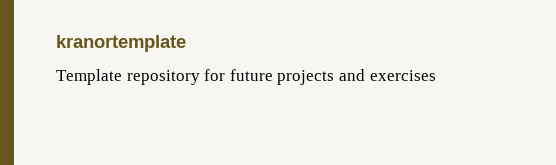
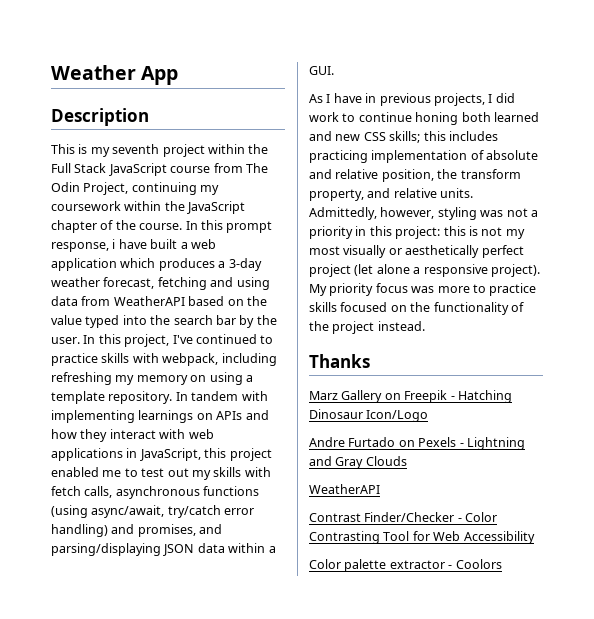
[56,35,186,52] [56,69,436,85] kranortemplate // Template repository for future projects and exercises -> [51,65,179,85] [51,108,149,126] [51,144,269,157] [51,163,268,176] [51,182,220,195] [51,201,246,214] [51,220,273,233] [51,239,216,252] [51,258,262,271] [51,277,270,290] [51,296,267,306] [51,315,277,328] [51,334,274,347] [51,353,277,366] [51,372,253,385] [51,391,268,404] [51,410,269,423] [51,429,214,442] [51,448,272,461] [51,467,271,480] [51,486,260,499] [51,505,255,518] [51,524,223,537] [51,543,276,556] [309,66,334,75] [309,93,515,106] [309,112,539,125] [309,131,498,143] [309,150,539,163] [309,169,521,182] [309,188,474,201] [309,207,538,220] [309,226,525,239] [309,245,524,258] [309,264,540,277] [309,283,537,296] [309,302,524,315] [309,321,425,334] [309,354,370,368] [309,390,512,403] [309,409,429,422] [309,437,525,450] [309,456,407,469] [309,484,380,494] [309,512,498,522] [309,531,535,544] [309,559,502,572] Weather App // Description // This is my seventh project within the Full Stack JavaScript course from The Odin Project, continuing my coursework within the JavaScript chapter of the course. In this prompt response, i have built a web application which produces a 3-day weather forecast, fetching and using data from WeatherAPI based on the value typed into the search bar by the user. In this project, I've continued to practice skills with webpack, including refreshing my memory on using a template repository. In tandem with implementing learnings on APIs and how they interact with web applications in JavaScript, this project enabled me to test out my skills with fetch calls, asynchronous functions (using async/await, try/catch error handling) and promises, and parsing/displaying JSON data within a GUI. // As I have in previous projects, I did work to continue honing both learned and new CSS skills; this includes practicing implementation of absolute and relative position, the transform property, and relative units. Admittedly, however, styling was not a priority in this project: this is not my most visually or aesthetically perfect project (let alone a responsive project). My priority focus was more to practice skills focused on the functionality of the project instead. // Thanks // Marz Gallery on Freepik - Hatching Dinosaur Icon/Logo // Andre Furtado on Pexels - Lightning and Gray Clouds // WeatherAPI // Contrast Finder/Checker - Color Contrasting Tool for Web Accessibility // Color palette extractor - Coolors

